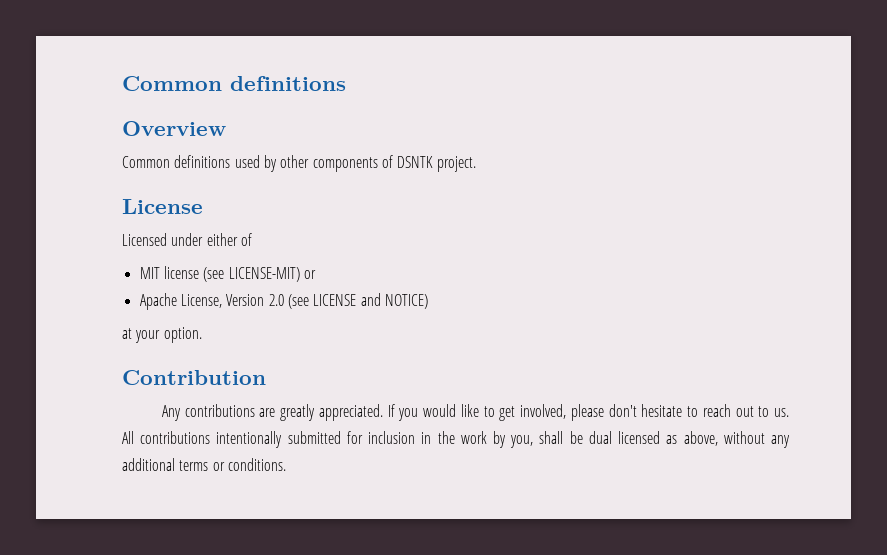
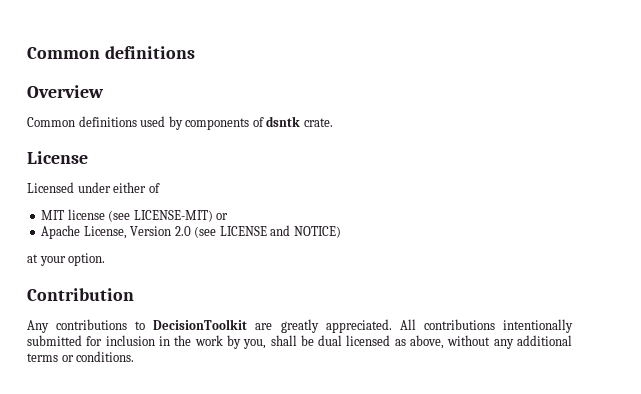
[280,155,310,168] other -> (183, 123) none
[397,156,476,172] DSNTK project. -> [266,116,333,127] dsntk crate.
(255, 410) none -> [135,319,248,330] to DecisionToolkit
[387,404,789,421] If you would like to get involved, please don't hesitate to reach out to us. -> (392, 326) none

